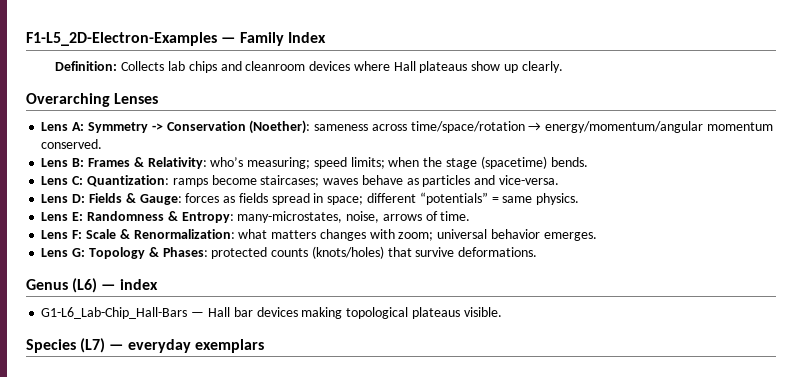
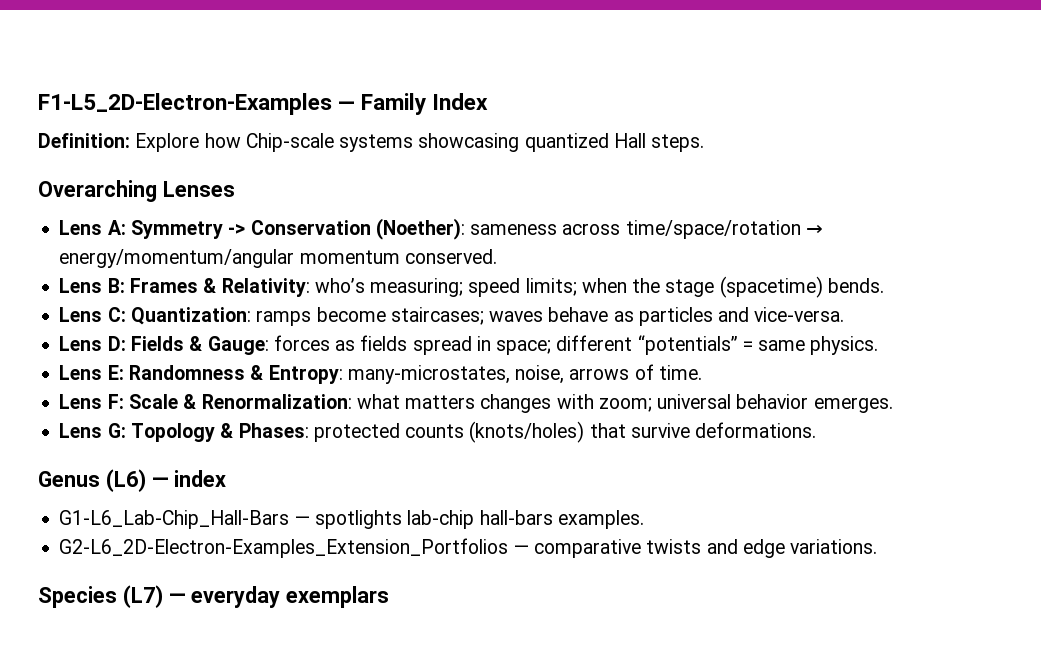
[121,61,563,73] Collects lab chips and cleanroom devices where Hall plateaus show up clearly. -> [135,133,705,152] Explore how Chip-scale systems showcasing quantized Hall steps.
[207,307,502,319] Hall bar devices making topological plateaus visible. -> [314,510,644,529] [59,538,878,558] spotlights lab-chip hall-bars examples. // G2-L6_2D-Electron-Examples_Extension_Portfolios — comparative twists and edge variations.

